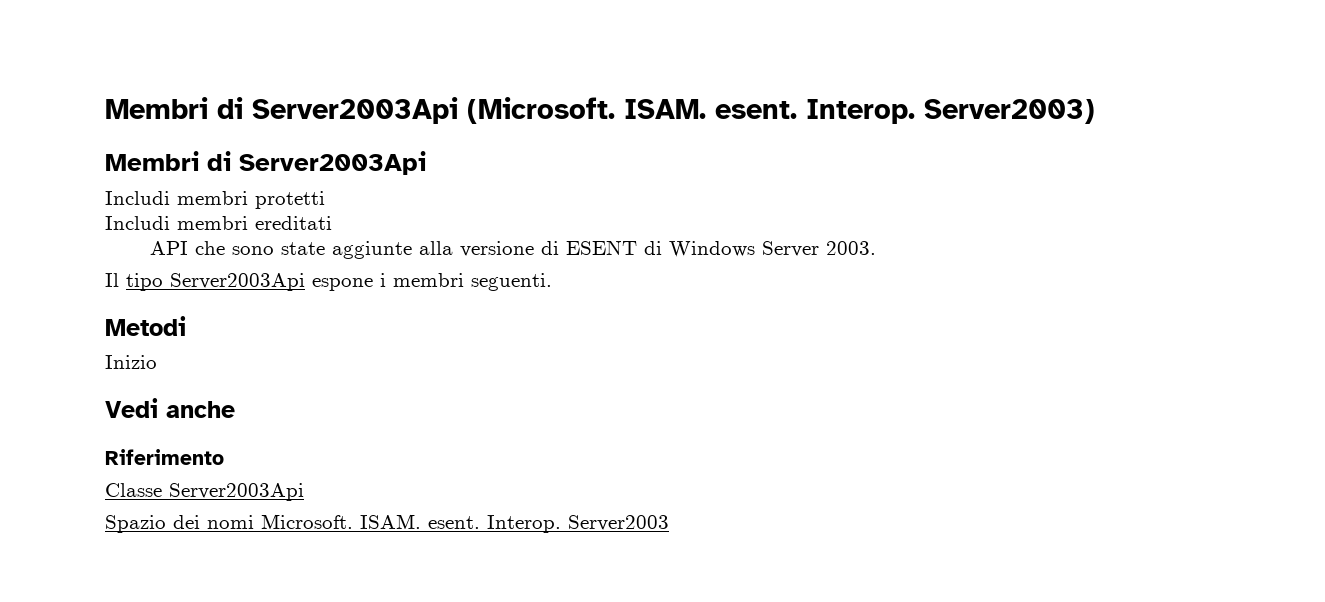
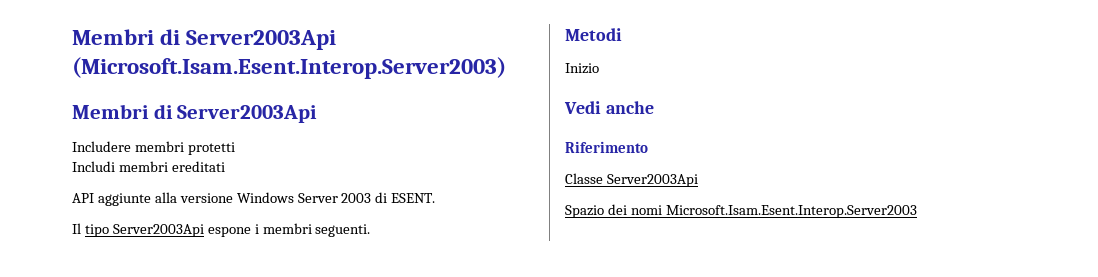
[105,97,1095,124] Membri di Server2003Api (Microsoft. ISAM. esent. Interop. Server2003) -> [72,29,337,50] [72,57,506,79] Membri di Server2003Api (Microsoft.Isam.Esent.Interop.Server2003)
[105,191,170,205] Includi -> [72,141,131,152] Includere
[194,240,876,259] che sono state aggiunte alla versione di ESENT di Windows Server 2003. -> [97,192,436,206] aggiunte alla versione Windows Server 2003 di ESENT.
[261,514,669,533] Microsoft. ISAM. esent. Interop. Server2003 -> [665,205,917,218] Microsoft.Isam.Esent.Interop.Server2003

